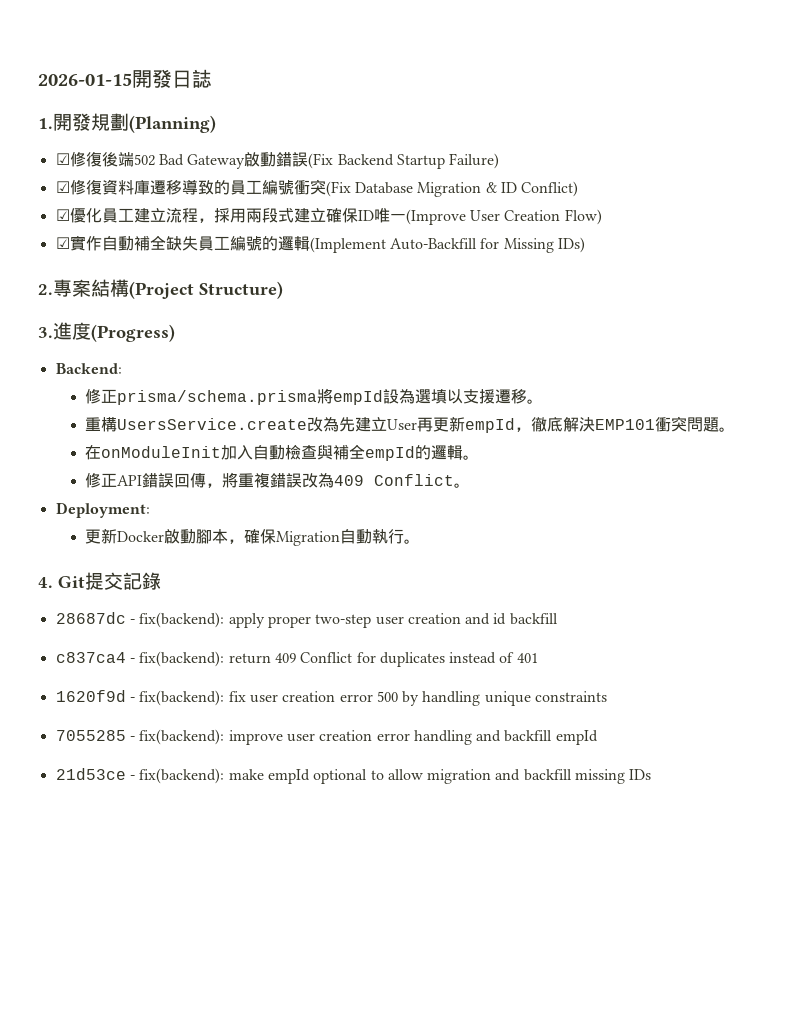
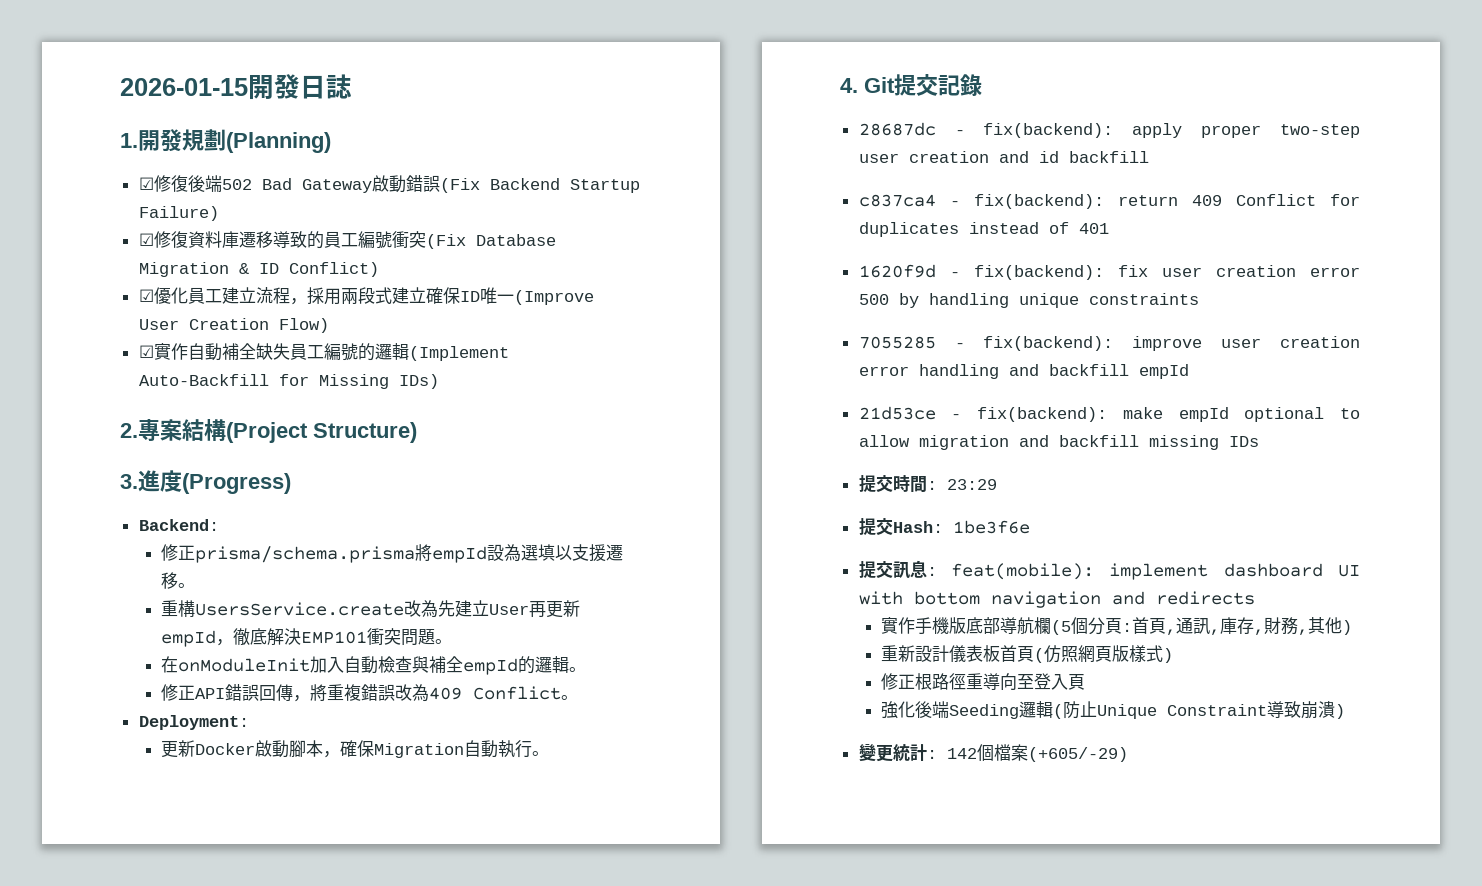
(652, 774) none -> [858,475,997,493] [858,518,1030,535] [858,560,1360,580] [858,591,1255,608] [880,617,1352,635] [880,645,1173,663] [880,673,1085,690] [880,701,1345,719] [858,744,1128,762] // 提交時間: 23:29 // 提交Hash: 1be3f6e // 提交訊息: feat(mobile): implement dashboard UI with bottom navigation and redirects // 實作手機版底部導航欄(5個分頁:首頁,通訊,庫存,財務,其他) // 重新設計儀表板首頁(仿照網頁版樣式) // 修正根路徑重導向至登入頁 // 強化後端Seeding邏輯(防止Unique Constraint導致崩潰) // 變更統計: 142個檔案(+605/-29)

